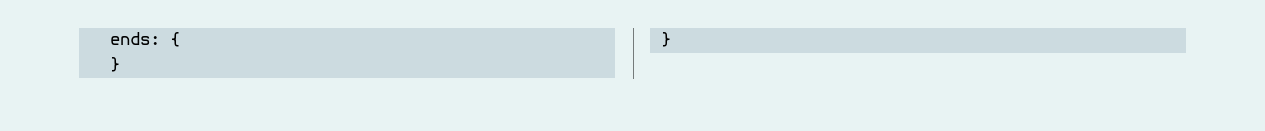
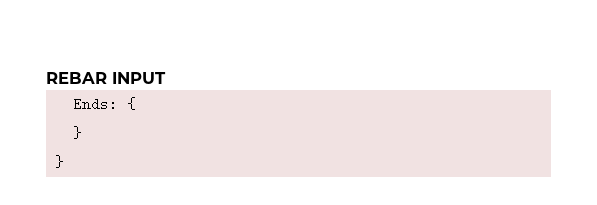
[110,32,161,45] ends: -> [46,72,166,84] [72,97,118,111] REBAR INPUT // Ends:

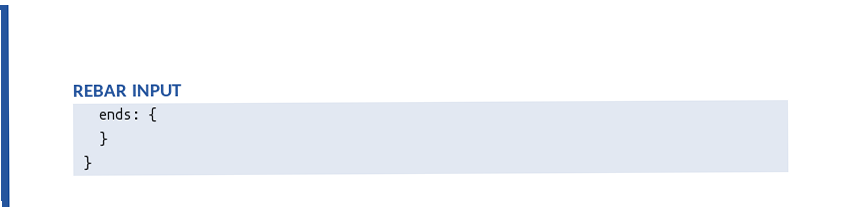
[72,97,118,111] Ends: -> [98,107,141,120] ends:

